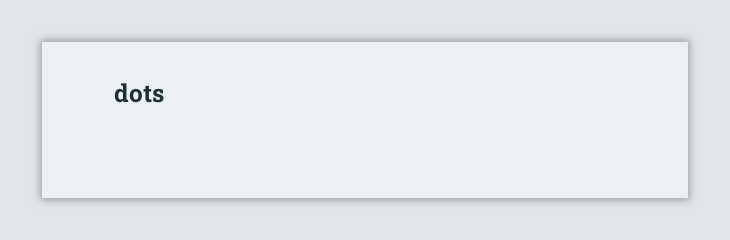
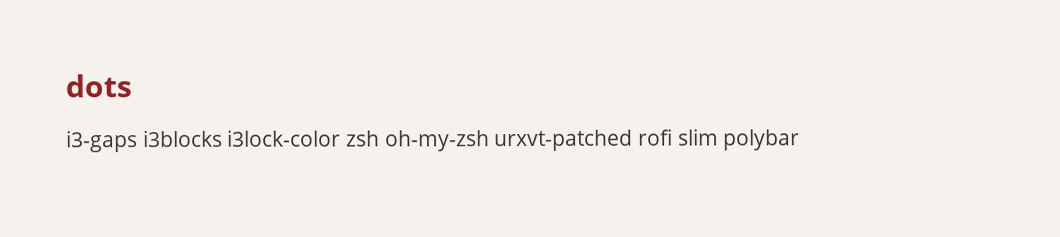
(164, 93) none -> [66,128,801,153] // i3-gaps i3blocks i3lock-color zsh oh-my-zsh urxvt-patched rofi slim polybar

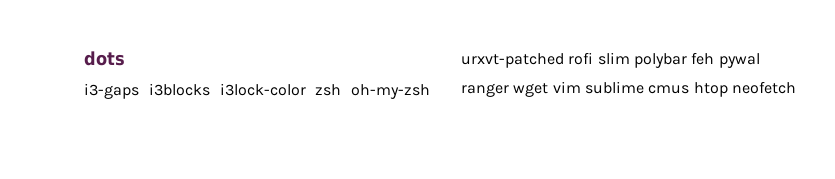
(801, 140) none -> [691,52,760,68] [461,81,796,97] feh pywal // ranger wget vim sublime cmus htop neofetch

